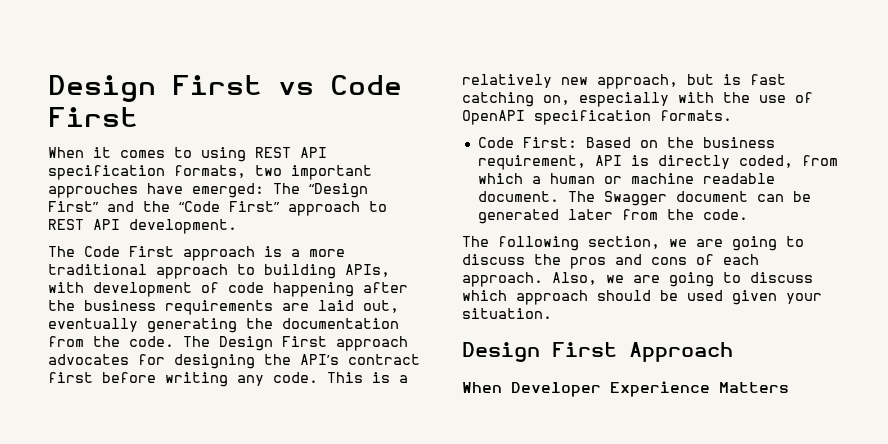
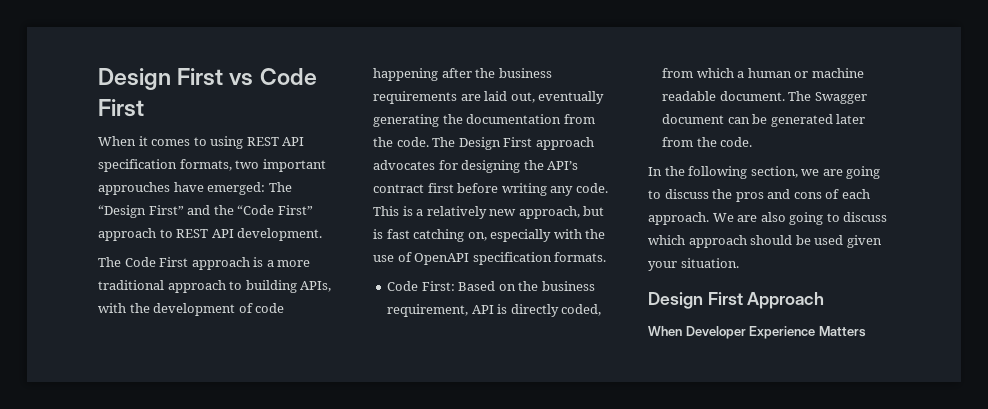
(84, 287) none -> [129,303,150,313] the
[462,236,489,247] The -> [648,166,685,176] In the
[552,272,660,285] Also, we are -> [712,212,786,222] We are also

